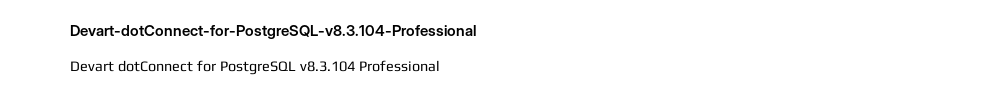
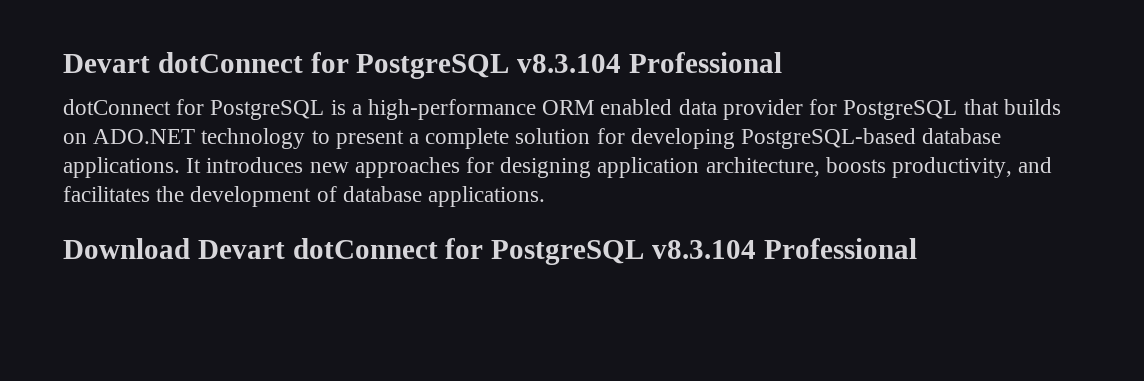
[70,25,476,39] [70,60,440,75] Devart-dotConnect-for-PostgreSQL-v8.3.104-Professional // Devart dotConnect for PostgreSQL v8.3.104 Professional -> [63,52,783,79] [63,99,1061,120] [63,128,1002,149] [63,157,1053,178] [63,186,546,207] [63,238,917,265] Devart dotConnect for PostgreSQL v8.3.104 Professional // dotConnect for PostgreSQL is a high-performance ORM enabled data provider for PostgreSQL that builds on ADO.NET technology to present a complete solution for developing PostgreSQL-based database applications. It introduces new approaches for designing application architecture, boosts productivity, and facilitates the development of database applications. // Download Devart dotConnect for PostgreSQL v8.3.104 Professional

